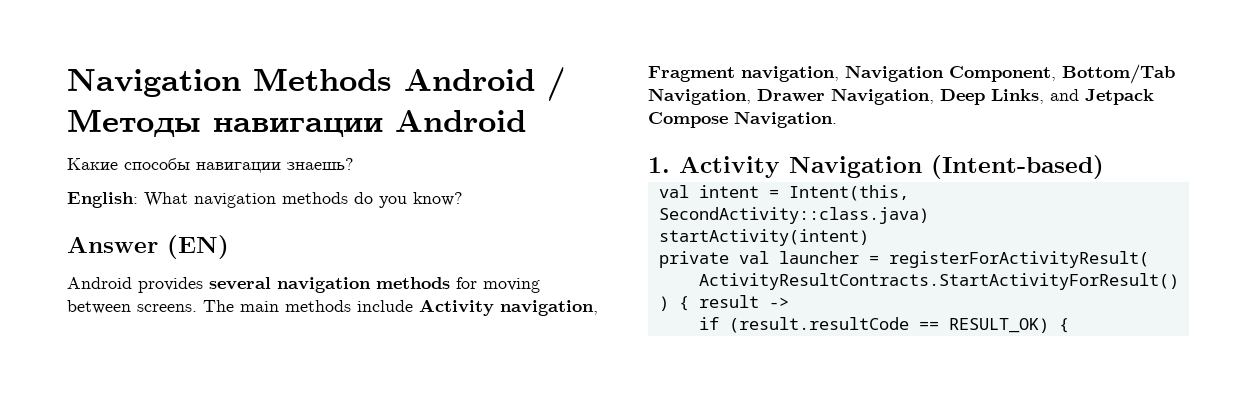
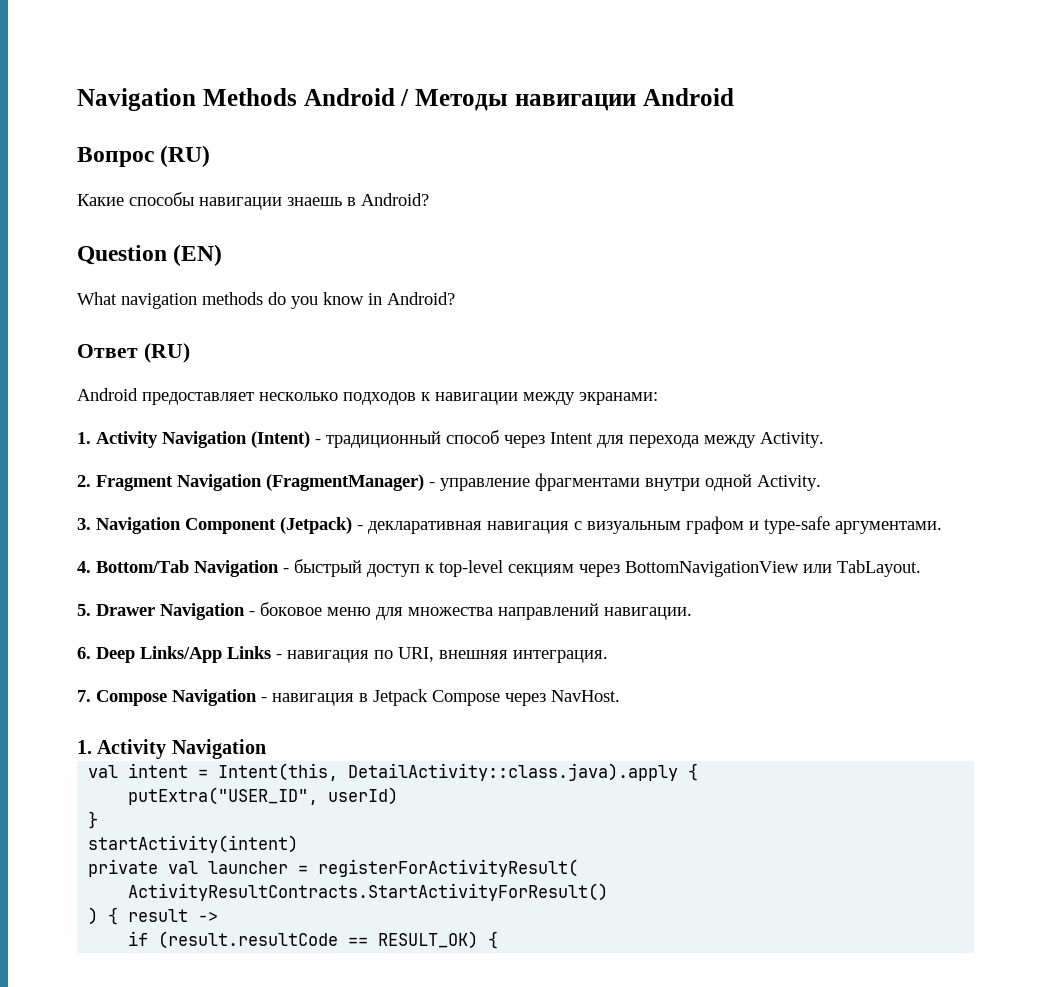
(526, 121) none -> [77,145,211,167] // Вопрос (RU)
[287,158,354,170] [67,192,138,208] знаешь? // English: -> [287,193,429,206] [77,244,223,266] знаешь в Android? // Question (EN) //
[413,192,463,206] [67,235,229,259] [67,277,540,293] [67,299,598,316] [648,64,1175,84] [648,88,1154,105] [648,111,837,128] [648,155,1104,179] know? // Answer (EN) // Android provides several navigation methods for moving between screens. The main methods include Activity navigation, Fragment navigation, Navigation Component, Bottom/Tab Navigation, Drawer Navigation, Deep Links, and Jetpack Compose Navigation. // 1. Activity Navigation (Intent-based) -> [323,292,455,305] [77,343,190,363] [77,388,658,405] [77,430,824,448] [77,473,821,491] [77,516,942,534] [77,559,921,577] [77,602,692,620] [77,646,608,663] [77,689,620,706] [77,739,266,759] know in Android? // Ответ (RU) // Android предоставляет несколько подходов к навигации между экранами: // 1. Activity Navigation (Intent) - традиционный способ через Intent для перехода между Activity. // 2. Fragment Navigation (FragmentManager) - управление фрагментами внутри одной Activity. // 3. Navigation Component (Jetpack) - декларативная навигация с визуальным графом и type-safe аргументами. // 4. Bottom/Tab Navigation - быстрый доступ к top-level секциям через BottomNavigationView или TabLayout. // 5. Drawer Navigation - боковое меню для множества направлений навигации. // 6. Deep Links/App Links - навигация по URI, внешняя интеграция. // 7. Compose Navigation - навигация в Jetpack Compose через NavHost. // 1. Activity Navigation
[658,207,929,224] SecondActivity::class.java) -> [348,763,699,781] [128,787,399,805] [88,811,99,829] DetailActivity::class.java).apply { // putExtra("USER_ID", userId) // }

